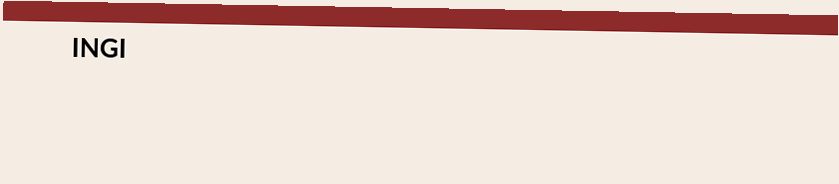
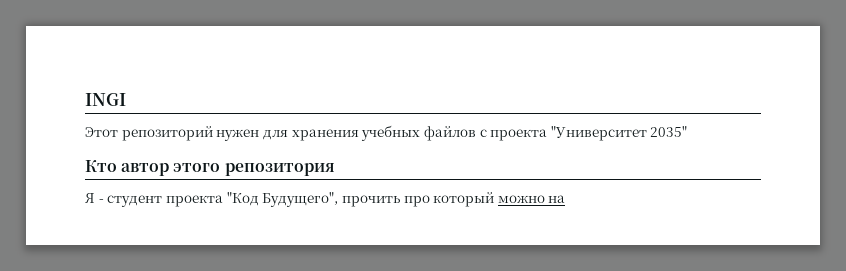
(127, 47) none -> [85,125,688,141] [85,160,335,176] [85,192,566,207] // Этот репозиторий нужен для хранения учебных файлов с проекта "Университет 2035" // Кто автор этого репозитория // Я - студент проекта "Код Будущего", прочить про который можно на

